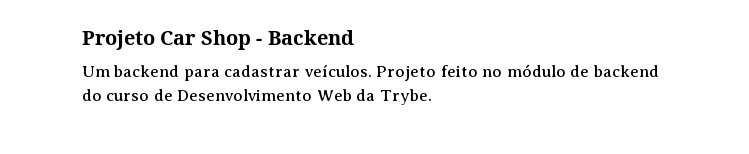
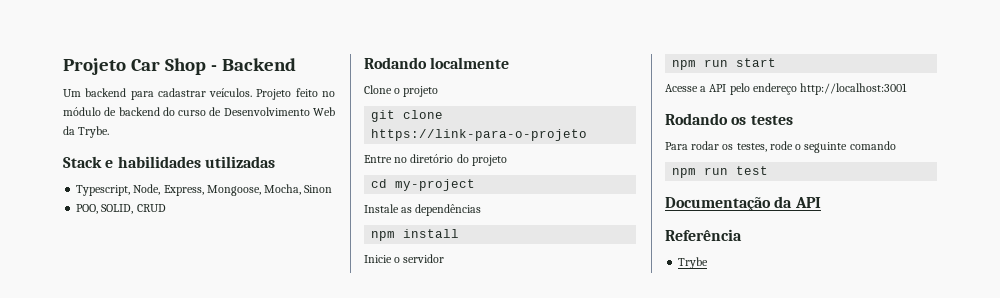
(432, 97) none -> [63,156,275,168] [76,184,333,196] [76,204,166,214] [364,57,510,69] [364,85,439,97] [371,110,444,122] [371,129,588,141] [364,154,507,166] [371,179,476,191] [364,204,482,216] [371,229,460,241] [364,254,445,263] [672,58,777,70] [665,83,908,95] [665,113,793,125] [665,141,896,153] [672,166,769,178] [665,196,821,211] [665,229,742,241] [678,257,709,269] // Stack e habilidades utilizadas // Typescript, Node, Express, Mongoose, Mocha, Sinon // POO, SOLID, CRUD // Rodando localmente // Clone o projeto // git clone https://link-para-o-projeto // Entre no diretório do projeto // cd my-project // Instale as dependências // npm install // Inicie o servidor // npm run start // Acesse a API pelo endereço http://localhost:3001 // Rodando os testes // Para rodar os testes, rode o seguinte comando // npm run test // Documentação da API // Referência // Trybe

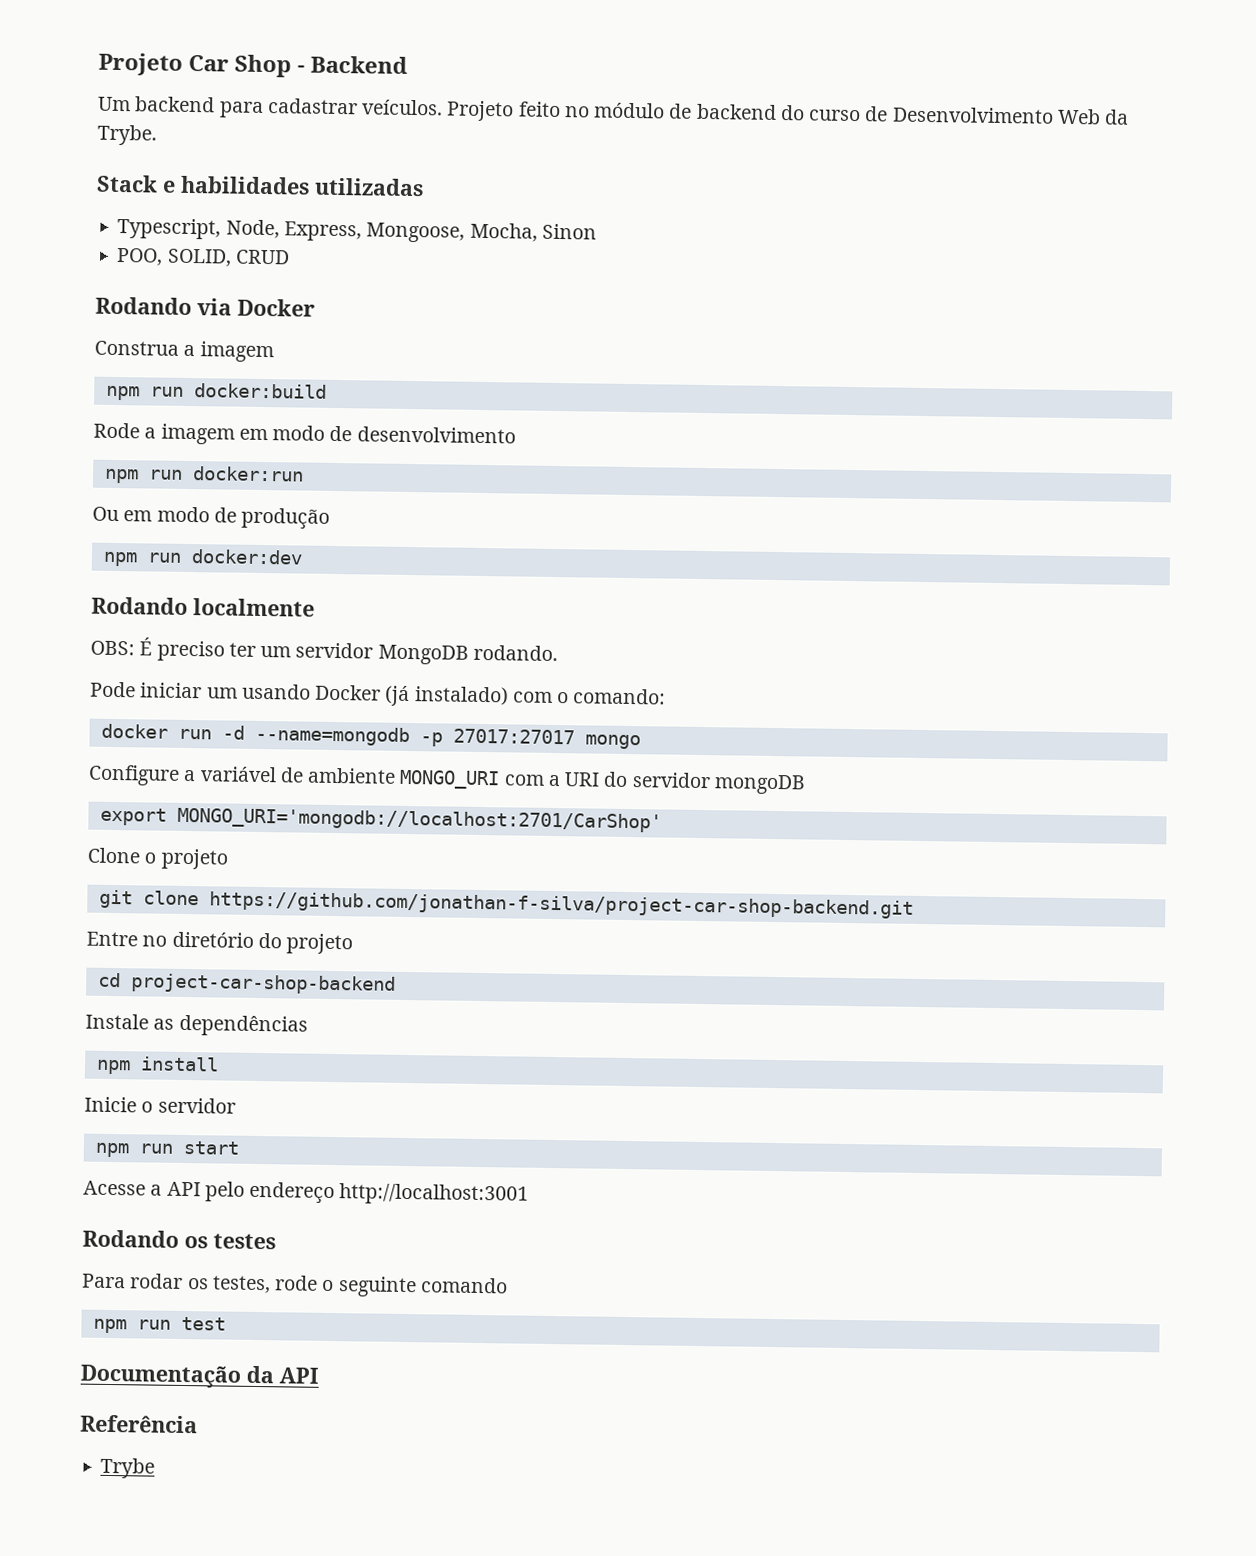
[430,57,510,69] localmente -> [197,298,315,317] [94,340,274,363] [105,383,327,401] [93,422,516,445] [103,466,304,484] [92,506,331,530] [102,549,303,567] [91,596,315,617] [90,637,558,665] [90,681,667,707] [100,723,641,750] [88,764,806,795] [99,807,662,833] via Docker // Construa a imagem // npm run docker:build // Rode a imagem em modo de desenvolvimento // npm run docker:run // Ou em modo de produção // npm run docker:dev // Rodando localmente // OBS: É preciso ter um servidor MongoDB rodando. // Pode iniciar um usando Docker (já instalado) com o comando: // docker run -d --name=mongodb -p 27017:27017 mongo // Configure a variável de ambiente MONGO_URI com a URI do servidor mongoDB // export MONGO_URI='mongodb://localhost:2701/CarShop'
[371,129,588,141] https://link-para-o-projeto -> [208,891,914,919] https://github.com/jonathan-f-silva/project-car-shop-backend.git
[395,179,476,191] my-project -> [130,973,396,995] project-car-shop-backend

